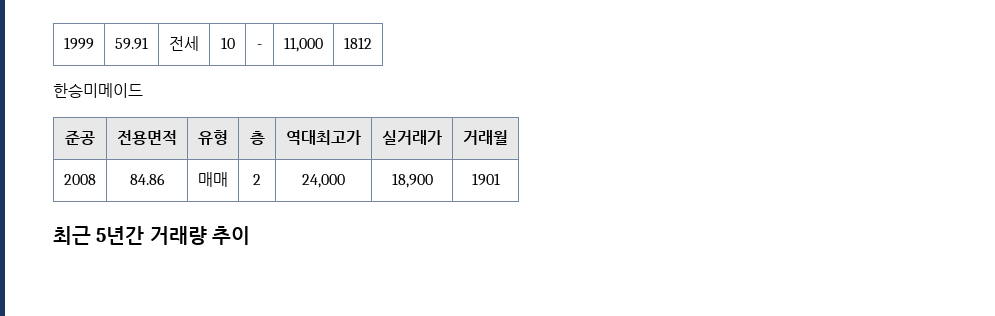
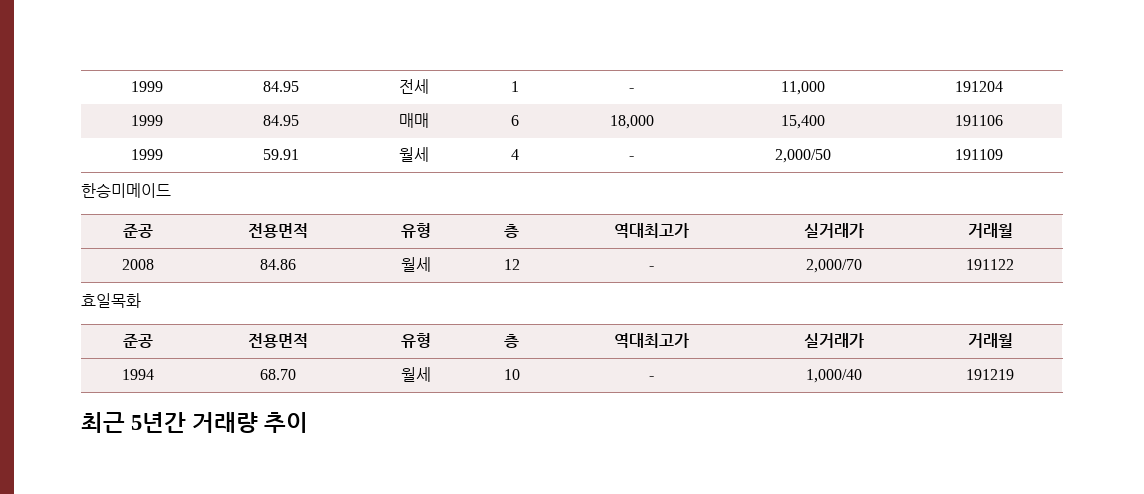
[64,37,94,50] [115,37,148,50] 1999 | 59.91 -> [130,81,163,92] [263,81,299,92] 1999 | 84.95
[220,37,235,49] 10 -> [510,81,519,92] 1
[344,37,372,49] 1812 -> [955,81,1003,92] [130,115,163,126] [263,115,299,126] [398,113,429,128] [510,115,519,126] [609,115,654,129] [781,115,825,129] [955,115,1003,126] [130,149,163,160] [263,149,299,160] [398,147,429,162] [510,149,519,160] [629,156,634,160] [775,149,831,163] [955,149,1003,160] 191204 // 1999 | 84.95 | 매매 | 6 | 18,000 | 15,400 | 191106 // 1999 | 59.91 | 월세 | 4 | - | 2,000/50 | 191109
[198,172,228,187] [253,174,261,185] [302,174,345,188] [391,173,433,188] [471,173,500,186] 매매 | 2 | 24,000 | 18,900 | 1901 -> [401,257,431,272] [503,259,520,270] [648,266,654,270] [805,259,862,273] [966,259,1014,270] [81,293,141,308] [122,334,153,348] [247,333,308,348] [401,333,431,348] [504,334,519,348] [613,333,689,348] [803,333,864,348] [967,333,1013,348] [121,369,154,380] [259,369,296,380] [401,367,431,382] [503,369,520,380] [648,376,654,380] [805,369,862,383] [966,369,1014,380] 월세 | 12 | - | 2,000/70 | 191122 // 효일목화 // 준공 | 전용면적 | 유형 | 층 | 역대최고가 | 실거래가 | 거래월 // 1994 | 68.70 | 월세 | 10 | - | 1,000/40 | 191219

